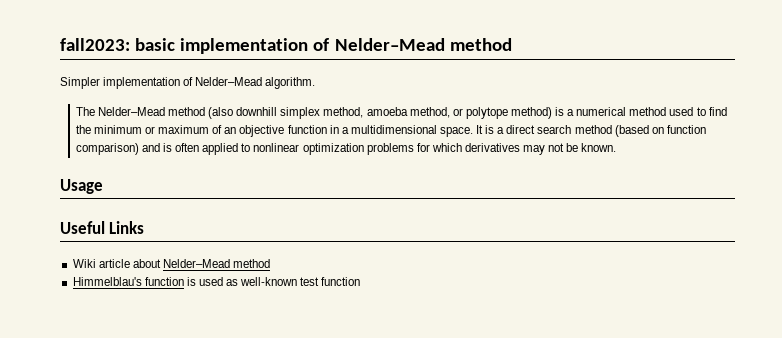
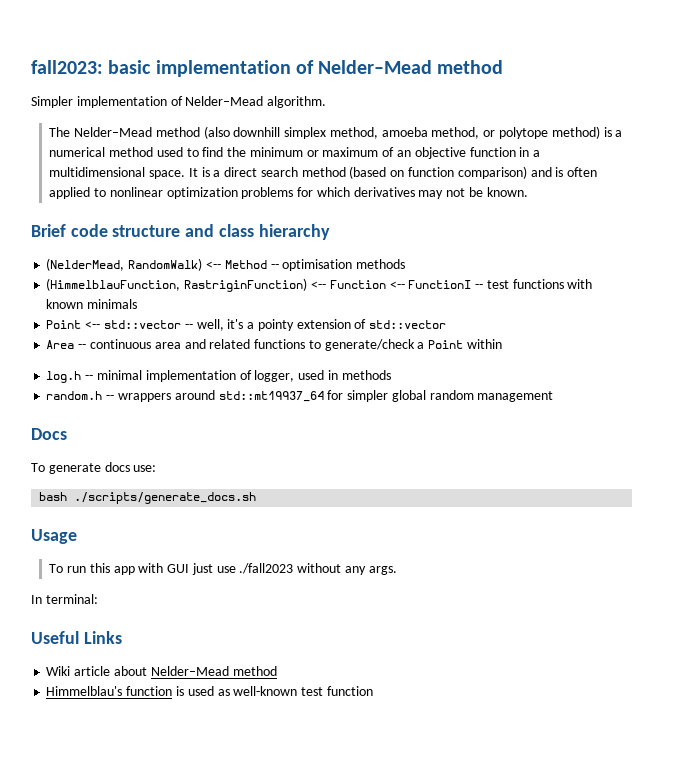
[60,179,103,194] Usage -> [31,224,330,240] [46,258,406,271] [46,278,593,292] [46,299,138,309] [46,319,447,331] [46,339,502,351] [46,370,391,383] [46,390,554,402] [31,428,67,440] [31,462,157,474] [39,492,257,504] [31,529,77,544] [49,563,397,575] [31,594,98,604] Brief code structure and class hierarchy // (NelderMead, RandomWalk) <-- Method -- optimisation methods // (HimmelblauFunction, RastriginFunction) <-- Function <-- FunctionI -- test functions with known minimals // Point <-- std::vector -- well, it's a pointy extension of std::vector // Area -- continuous area and related functions to generate/check a Point within // log.h -- minimal implementation of logger, used in methods // random.h -- wrappers around std::mt19937_64 for simpler global random management // Docs // To generate docs use: // bash ./scripts/generate_docs.sh // Usage // To run this app with GUI just use ./fall2023 without any args. // In terminal:

